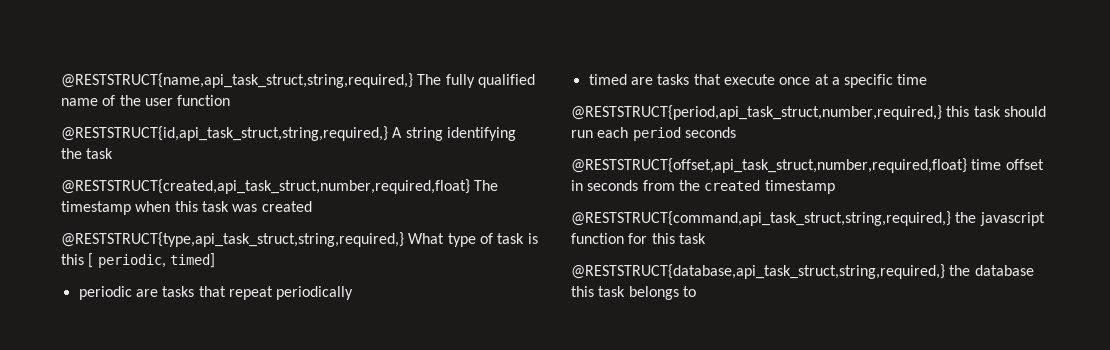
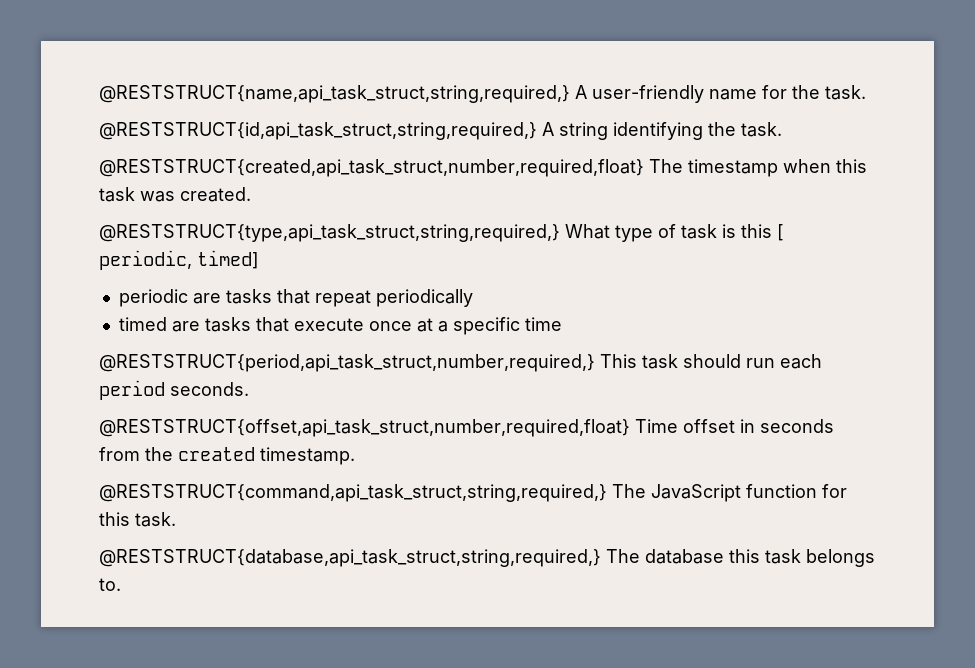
[417,74,535,88] [61,95,231,106] The fully qualified name of the user function -> [575,85,866,103] A user-friendly name for the task.
[86,148,114,159] task -> [741,122,782,137] task.
[261,201,312,212] created -> [180,187,251,202] created.
[946,106,970,117] this -> [600,354,637,368] This
[684,127,736,138] seconds -> [170,382,249,396] seconds.
[971,159,1002,170] time -> [635,419,678,433] Time
[764,180,835,194] timestamp -> [260,447,355,465] timestamp.
[955,212,1045,226] the javascript -> [612,484,741,502] The JavaScript
[678,233,706,244] task -> [135,512,176,527] task.
[949,265,971,276] the -> [606,549,640,563] The
[682,286,696,297] to -> [99,578,121,591] to.

